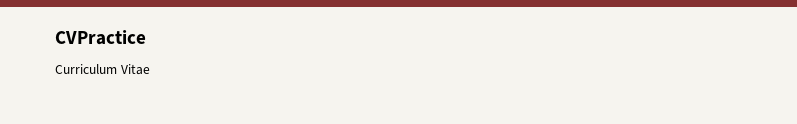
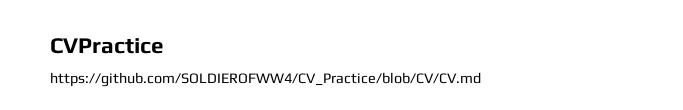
[55,64,150,75] Curriculum Vitae -> [50,72,481,87] https://github.com/SOLDIEROFWW4/CV_Practice/blob/CV/CV.md

